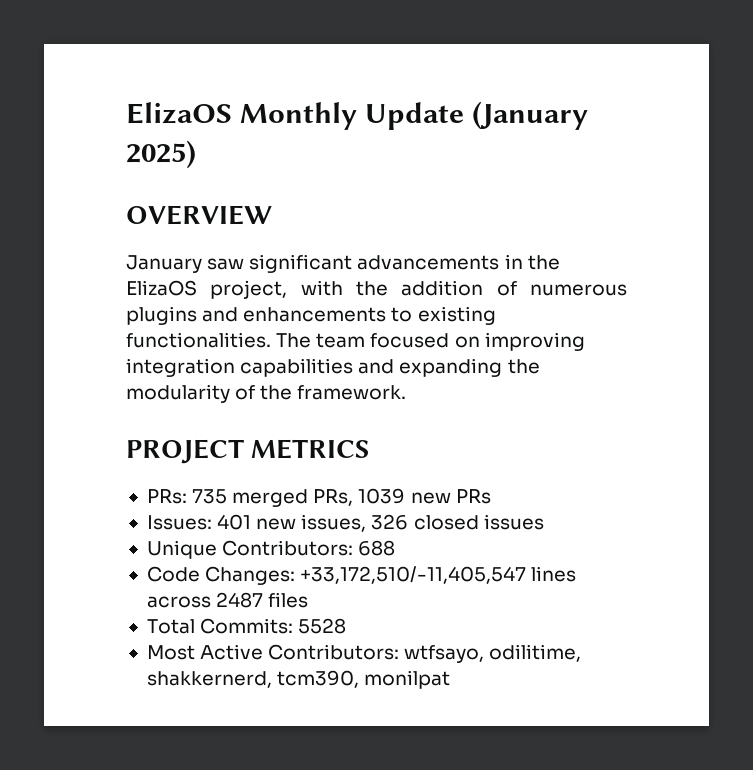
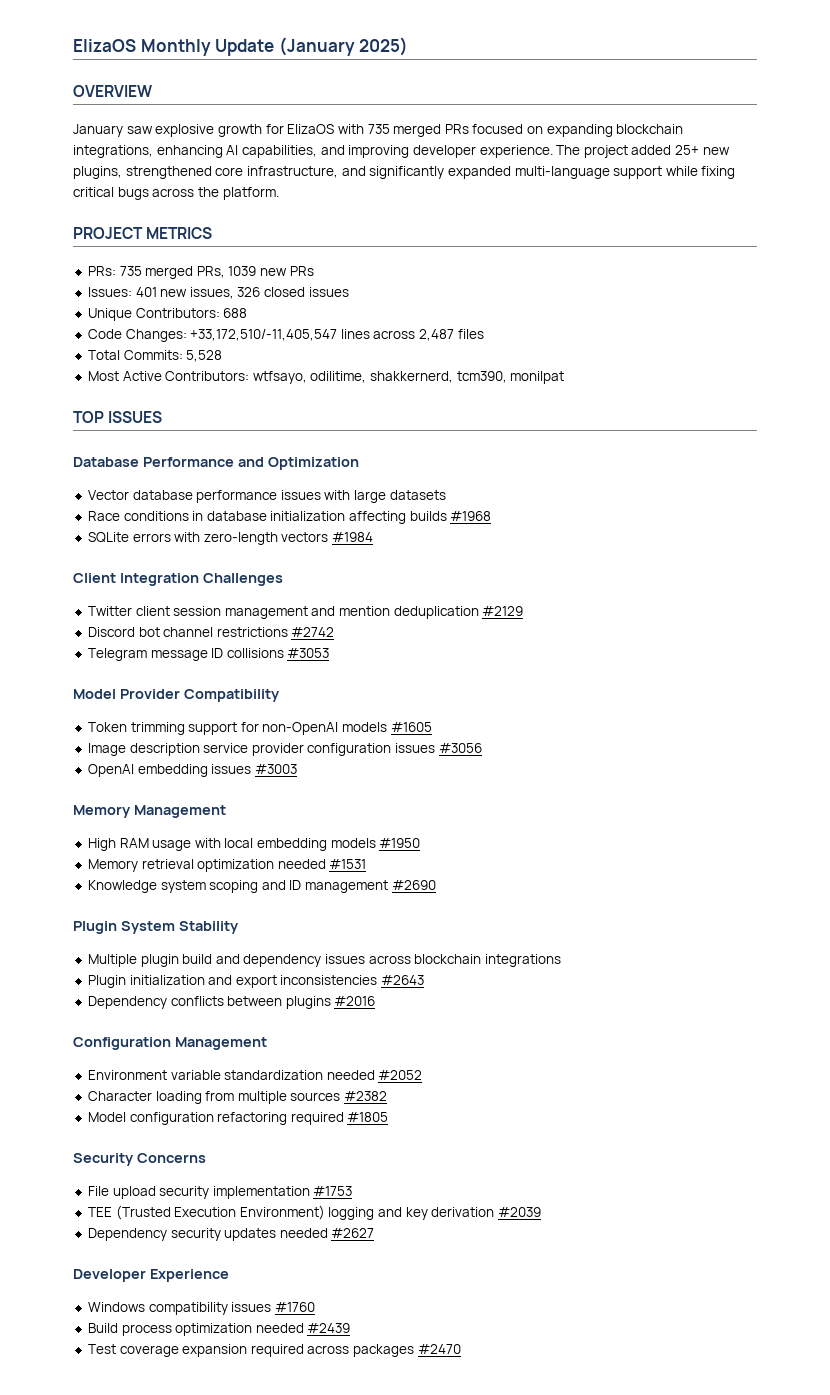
[249,254,560,273] [126,280,627,299] [126,306,496,325] [126,332,585,351] [126,358,540,377] [126,384,407,403] significant advancements in the ElizaOS project, with the addition of numerous plugins and enhancements to existing functionalities. The team focused on improving integration capabilities and expanding the modularity of the framework. -> [155,124,684,137] [73,145,730,158] [73,166,736,179] [73,187,279,200] explosive growth for ElizaOS with 735 merged PRs focused on expanding blockchain integrations, enhancing AI capabilities, and improving developer experience. The project added 25+ new plugins, strengthened core infrastructure, and significantly expanded multi-language support while fixing critical bugs across the platform.
[216,592,264,608] 2487 -> [419,329,455,341] 2,487
[298,618,347,634] 5528 -> [186,350,223,362] 5,528
(451, 679) none -> [73,411,163,423] [73,457,359,470] [87,490,446,503] [87,511,492,524] [87,532,374,545] [73,573,283,586] [87,606,524,619] [87,627,335,637] [87,648,330,661] [73,689,280,702] [87,722,432,735] [87,743,482,756] [87,764,297,777] [73,805,226,818] [87,838,421,851] [87,859,367,872] [87,880,436,893] [73,921,239,934] [87,954,562,967] [87,975,425,988] [87,996,376,1009] [73,1037,267,1050] [87,1070,423,1080] [87,1091,388,1104] [87,1112,389,1125] [73,1153,206,1166] [87,1186,353,1199] [87,1205,542,1220] [87,1228,375,1241] [73,1269,229,1282] [87,1302,315,1315] [87,1323,351,1336] [87,1344,461,1357] // TOP ISSUES // Database Performance and Optimization // Vector database performance issues with large datasets // Race conditions in database initialization affecting builds #1968 // SQLite errors with zero-length vectors #1984 // Client Integration Challenges // Twitter client session management and mention deduplication #2129 // Discord bot channel restrictions #2742 // Telegram message ID collisions #3053 // Model Provider Compatibility // Token trimming support for non-OpenAI models #1605 // Image description service provider configuration issues #3056 // OpenAI embedding issues #3003 // Memory Management // High RAM usage with local embedding models #1950 // Memory retrieval optimization needed #1531 // Knowledge system scoping and ID management #2690 // Plugin System Stability // Multiple plugin build and dependency issues across blockchain integrations // Plugin initialization and export inconsistencies #2643 // Dependency conflicts between plugins #2016 // Configuration Management // Environment variable standardization needed #2052 // Character loading from multiple sources #2382 // Model configuration refactoring required #1805 // Security Concerns // File upload security implementation #1753 // TEE (Trusted Execution Environment) logging and key derivation #2039 // Dependency security updates needed #2627 // Developer Experience // Windows compatibility issues #1760 // Build process optimization needed #2439 // Test coverage expansion required across packages #2470

